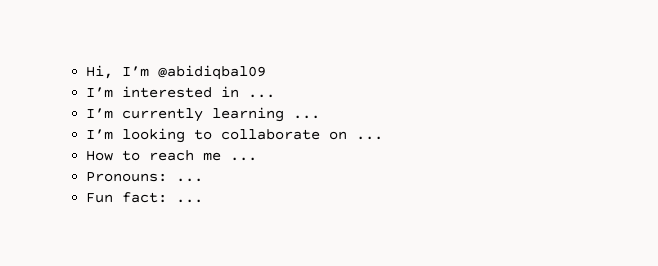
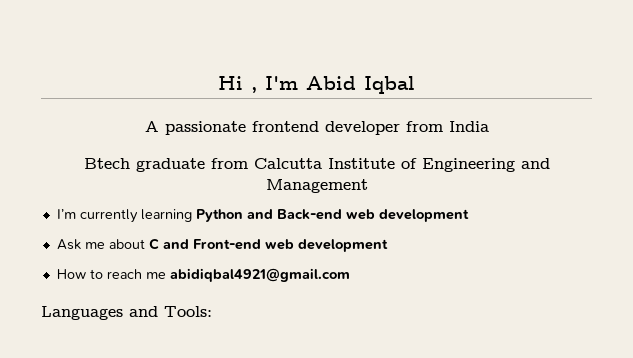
[86,65,267,80] [86,86,276,98] [86,107,321,122] [86,128,384,143] [86,150,258,161] [86,172,204,182] [86,192,204,203] Hi, I’m @abidiqbal09 // I’m interested in ... // I’m currently learning ... // I’m looking to collaborate on ... // How to reach me ... // Pronouns: ... // Fun fact: ... -> [218,76,415,94] [144,121,489,135] [83,158,550,172] [265,179,368,193] [56,209,469,223] [56,238,388,252] [56,268,350,282] [41,306,212,320] Hi , I'm Abid Iqbal // A passionate frontend developer from India // Btech graduate from Calcutta Institute of Engineering and Management // I’m currently learning Python and Back-end web development // Ask me about C and Front-end web development // How to reach me abidiqbal4921@gmail.com // Languages and Tools:

